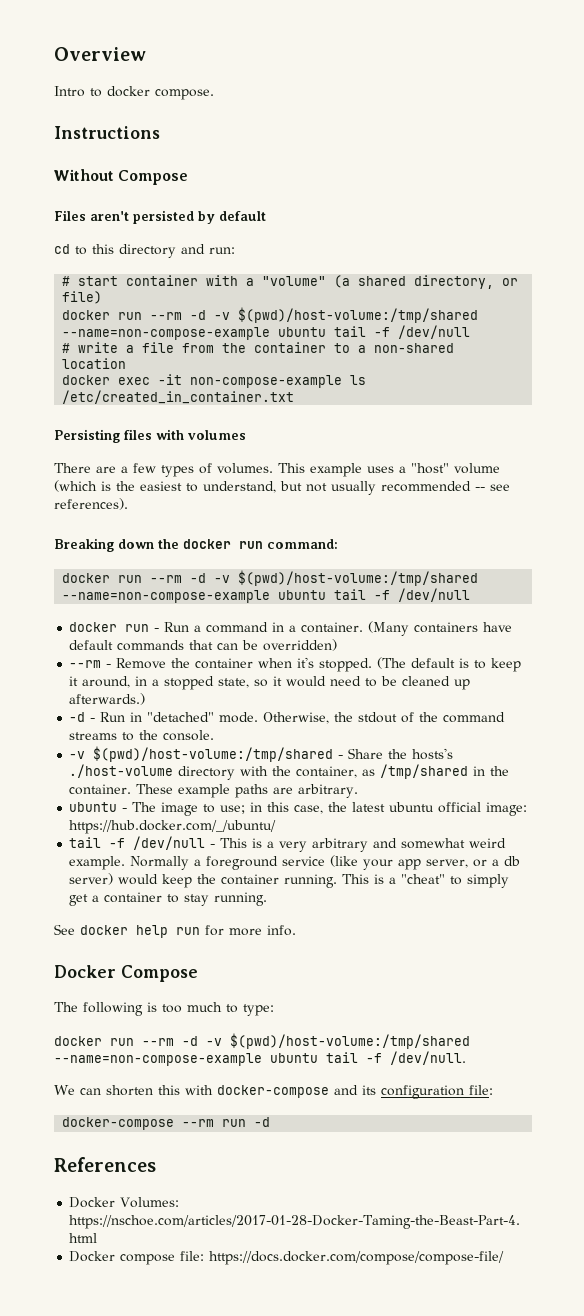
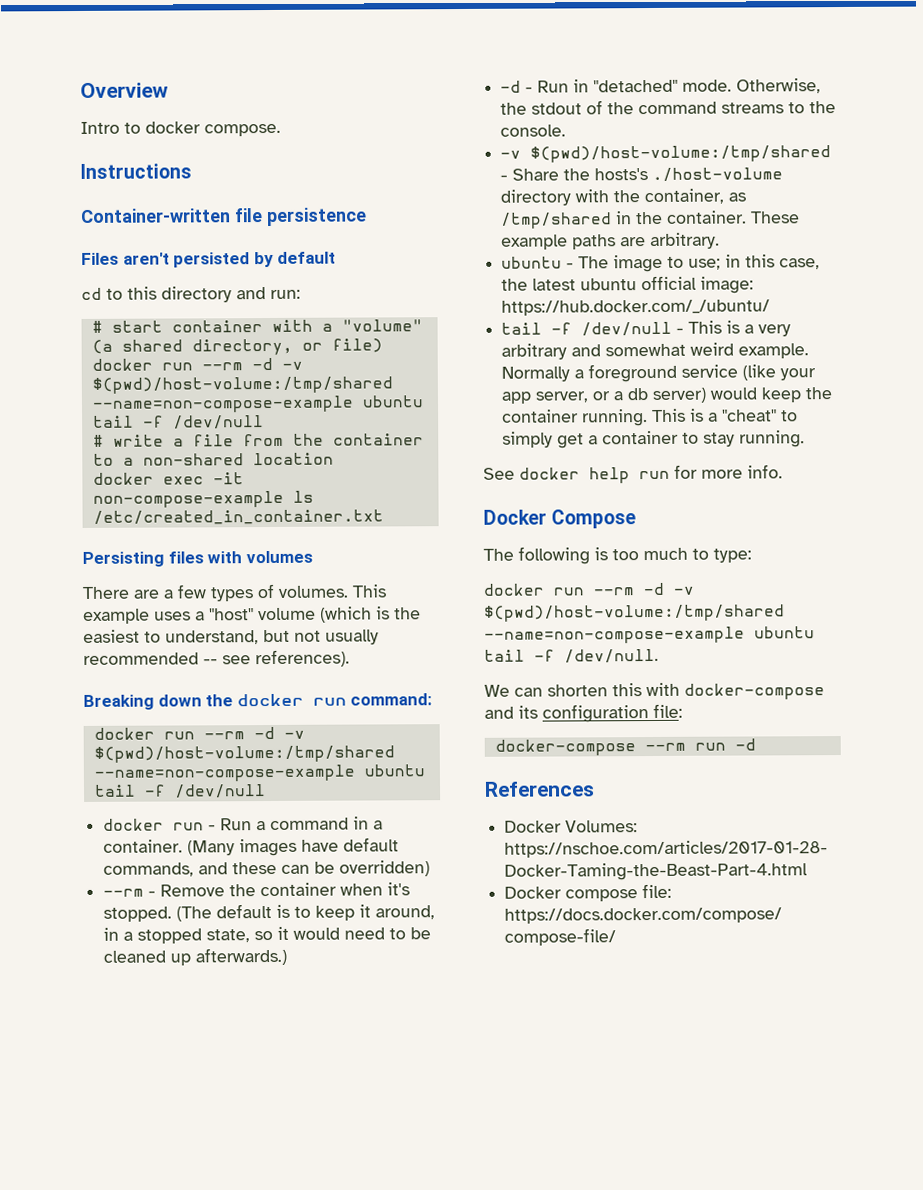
[54,169,189,185] Without Compose -> [80,207,367,227] Container-written file persistence
[414,622,479,633] containers -> [239,838,298,857] images
[117,640,214,651] commands that -> [103,861,278,877] commands, and these

